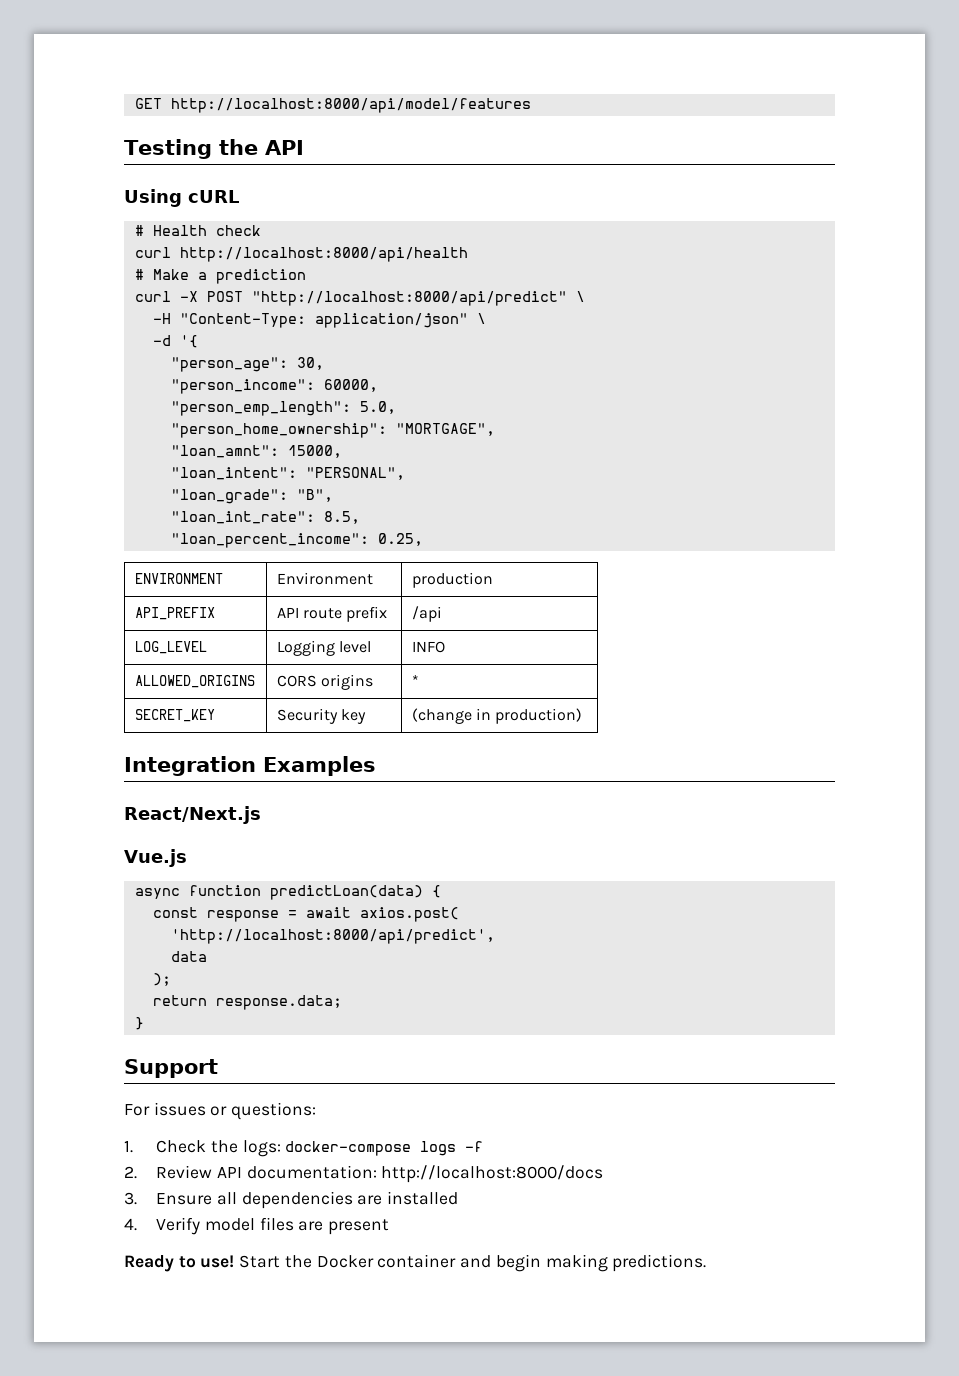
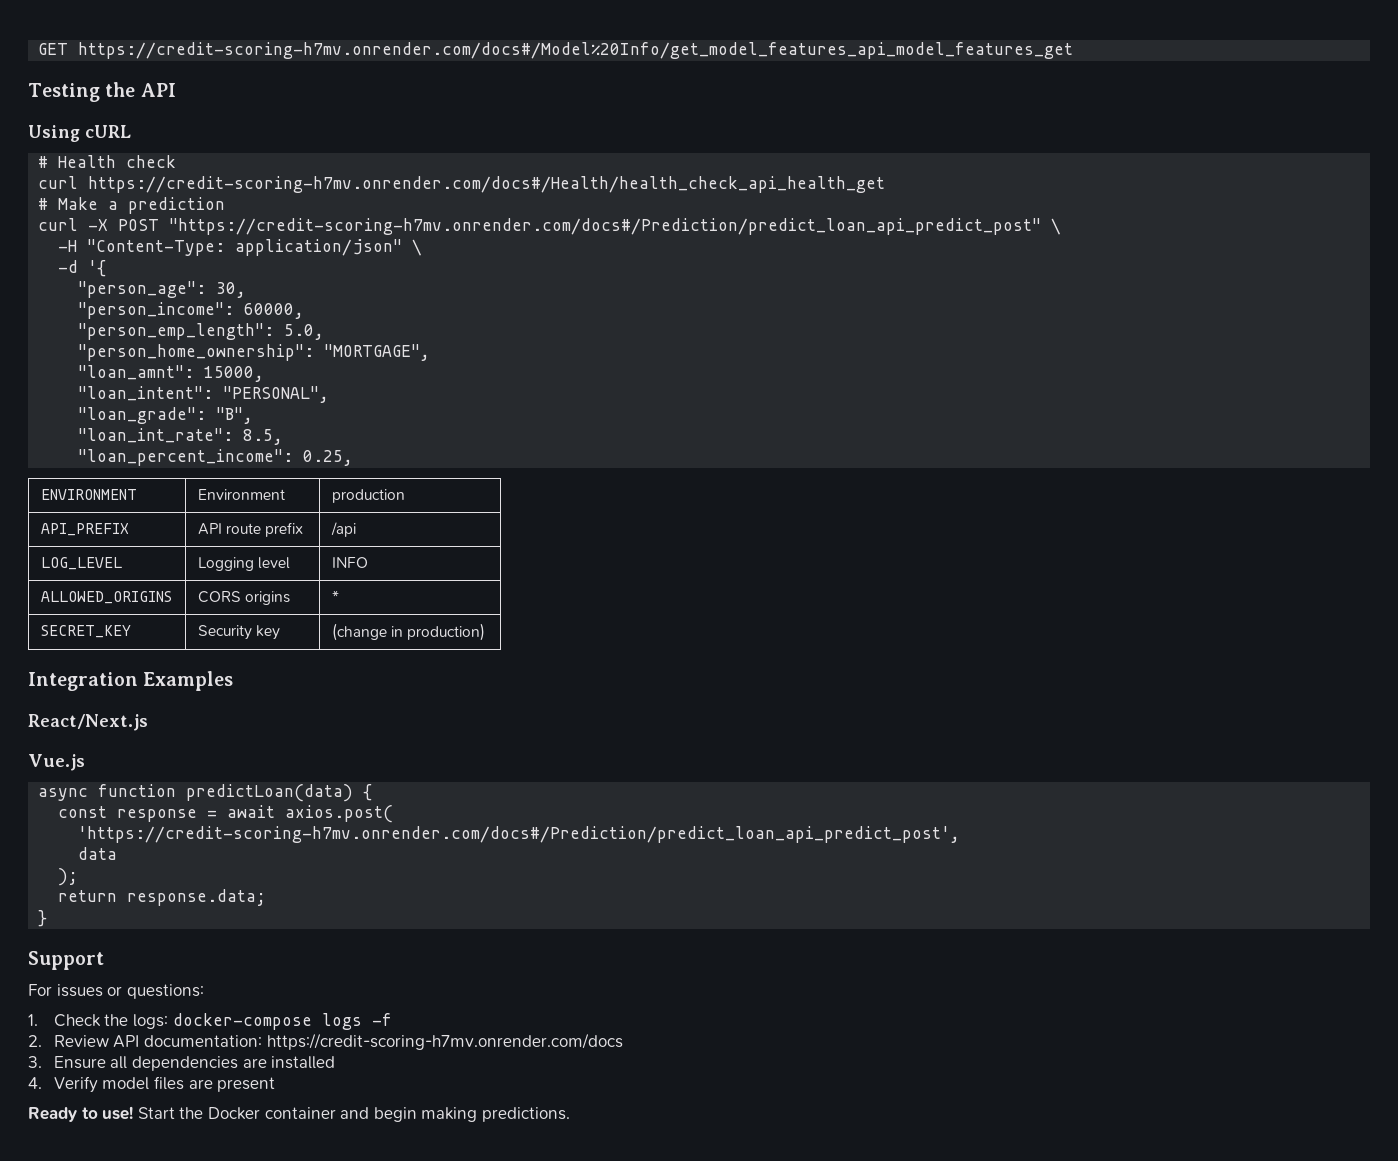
[170,98,531,113] http://localhost:8000/api/model/features -> [78,42,1074,59] https://credit-scoring-h7mv.onrender.com/docs#/Model%20Info/get_model_features_api_model_features_get
[179,247,468,262] http://localhost:8000/api/health -> [88,176,886,193] https://credit-scoring-h7mv.onrender.com/docs#/Health/health_check_api_health_get
[251,291,567,306] "http://localhost:8000/api/predict" -> [169,218,1042,235] "https://credit-scoring-h7mv.onrender.com/docs#/Prediction/predict_loan_api_predict_post"
[170,929,495,944] 'http://localhost:8000/api/predict', -> [78,826,961,843] 'https://credit-scoring-h7mv.onrender.com/docs#/Prediction/predict_loan_api_predict_post',
[381,1165,604,1183] http://localhost:8000/docs -> [266,1033,623,1050] https://credit-scoring-h7mv.onrender.com/docs

